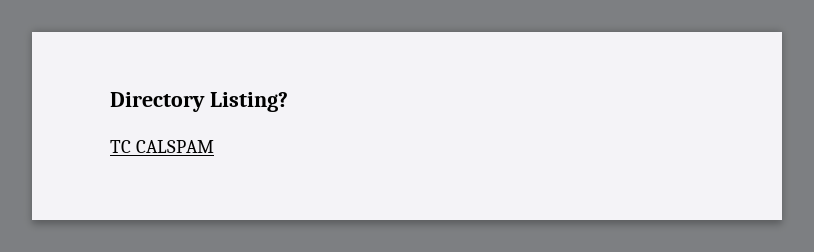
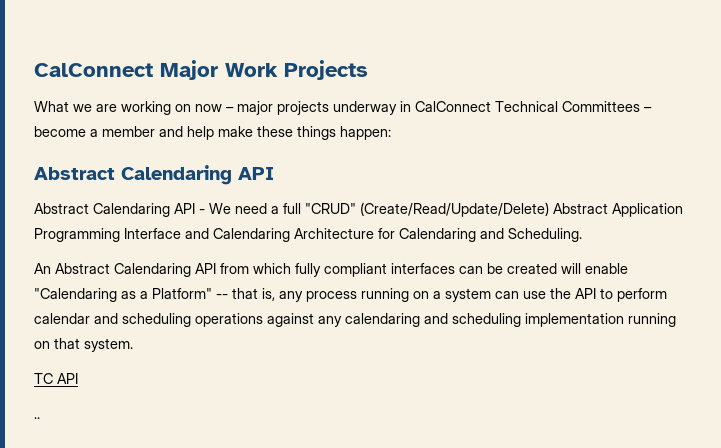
[110,92,288,112] Directory Listing? -> [34,60,368,80] [34,101,652,115] [34,126,391,140] [34,165,274,185] [34,202,683,217] [34,228,582,242] [34,263,628,277] [34,288,667,302] [34,313,676,327] [34,338,133,352] CalConnect Major Work Projects // What we are working on now – major projects underway in CalConnect Technical Committees – become a member and help make these things happen: // Abstract Calendaring API // Abstract Calendaring API - We need a full "CRUD" (Create/Read/Update/Delete) Abstract Application Programming Interface and Calendaring Architecture for Calendaring and Scheduling. // An Abstract Calendaring API from which fully compliant interfaces can be created will enable "Calendaring as a Platform" -- that is, any process running on a system can use the API to perform calendar and scheduling operations against any calendaring and scheduling implementation running on that system.
[136,140,215,153] CALSPAM -> [57,373,78,384] [34,417,40,419] API // ..

